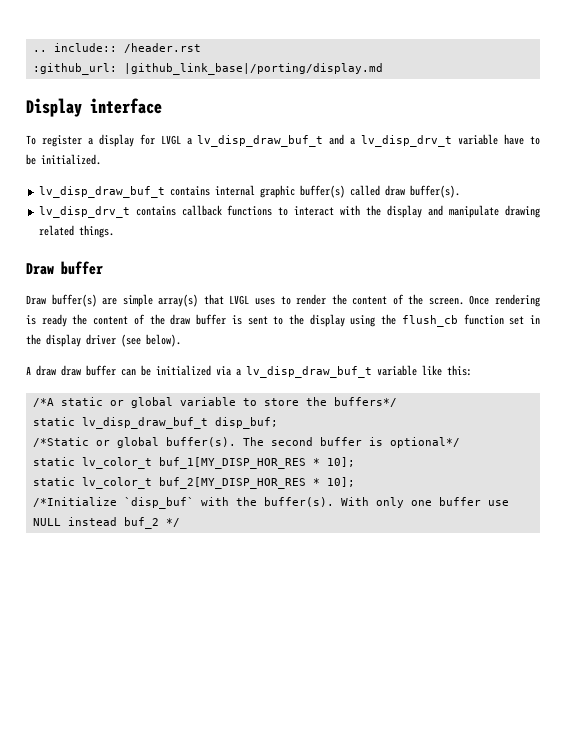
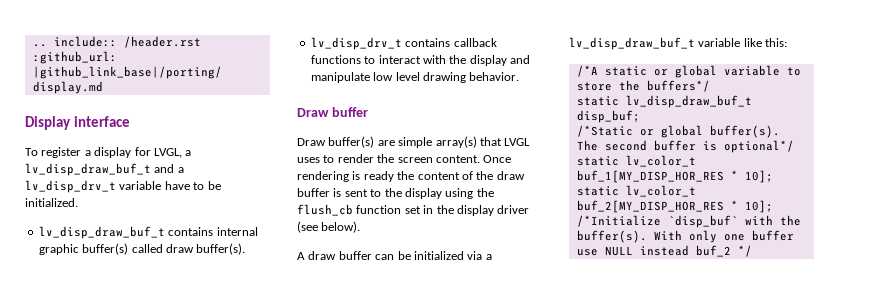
[160,135,181,145] LVGL -> [153,148,182,158] LVGL,
[504,205,540,218] [38,225,114,238] drawing related things. -> [373,72,520,83] low level drawing behavior.
[352,294,464,305] content of the screen. -> [397,155,480,163] screen content.
[61,365,81,376] draw -> (337, 255) none

